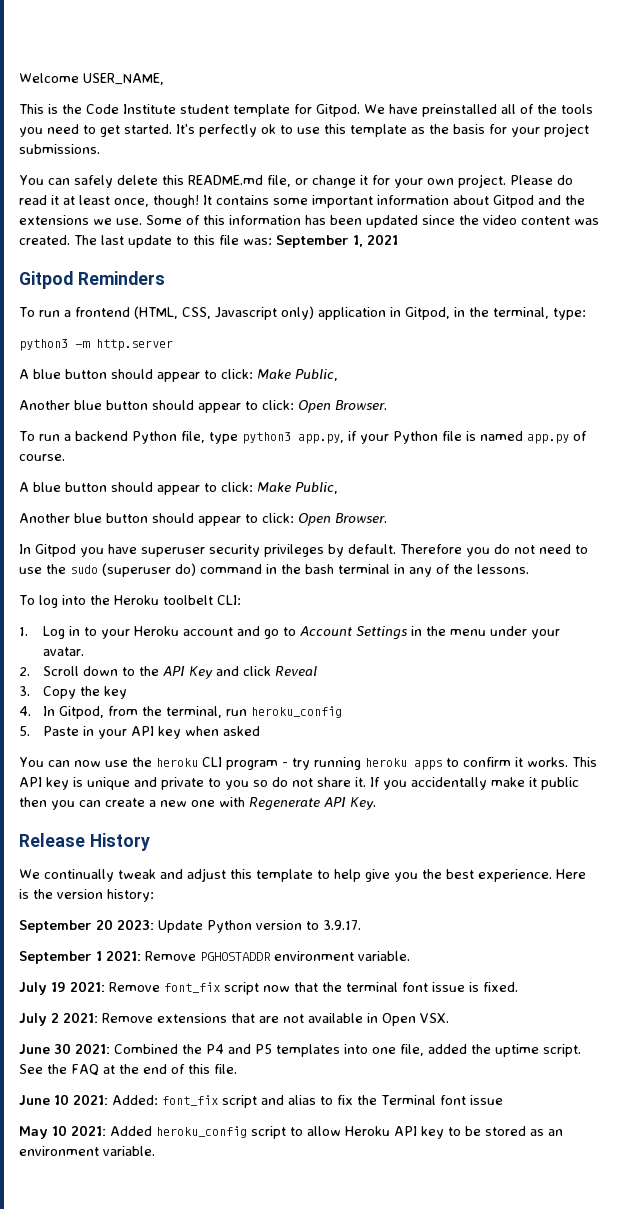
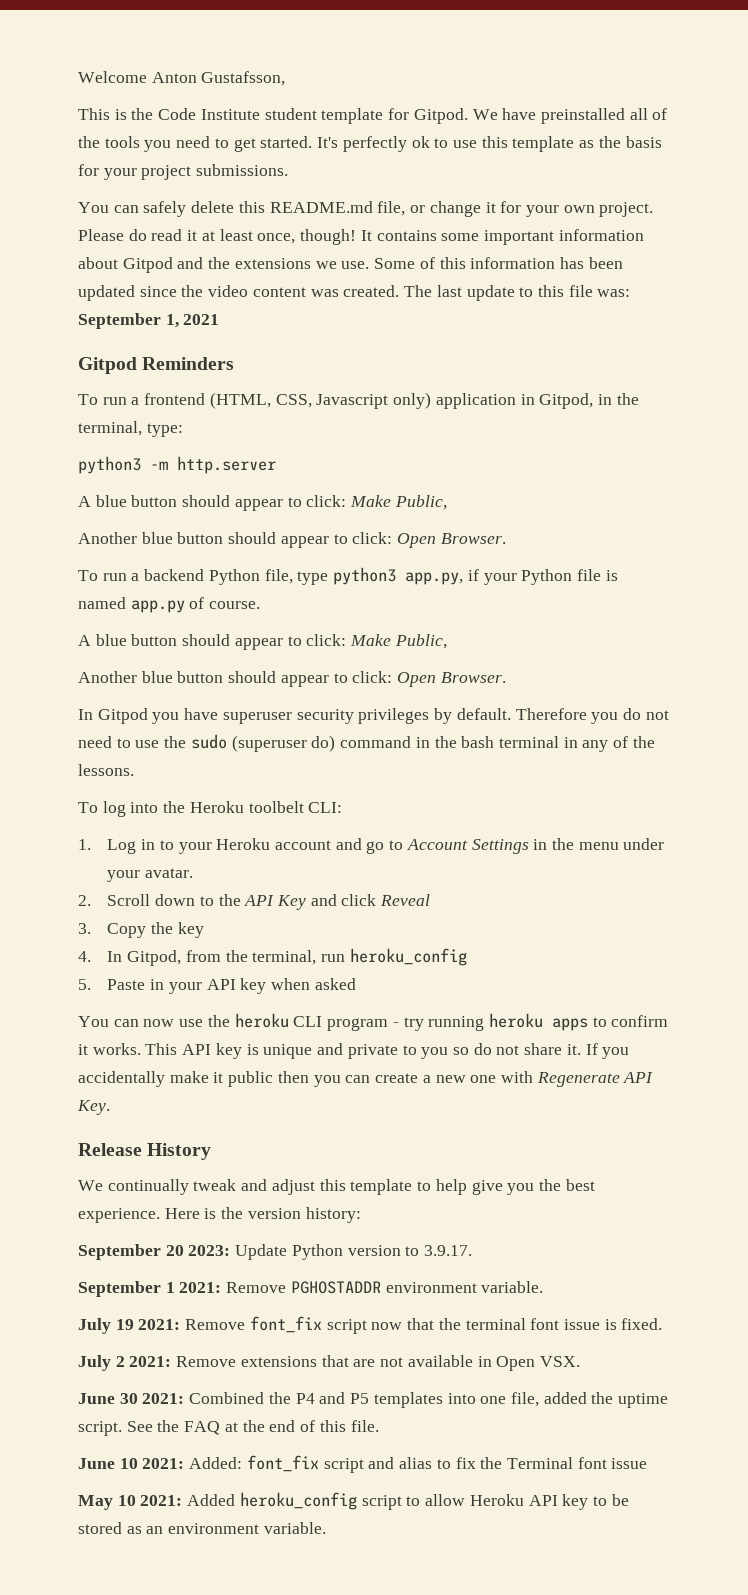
[83,73,164,85] USER_NAME, -> [151,71,286,86] Anton Gustafsson,

